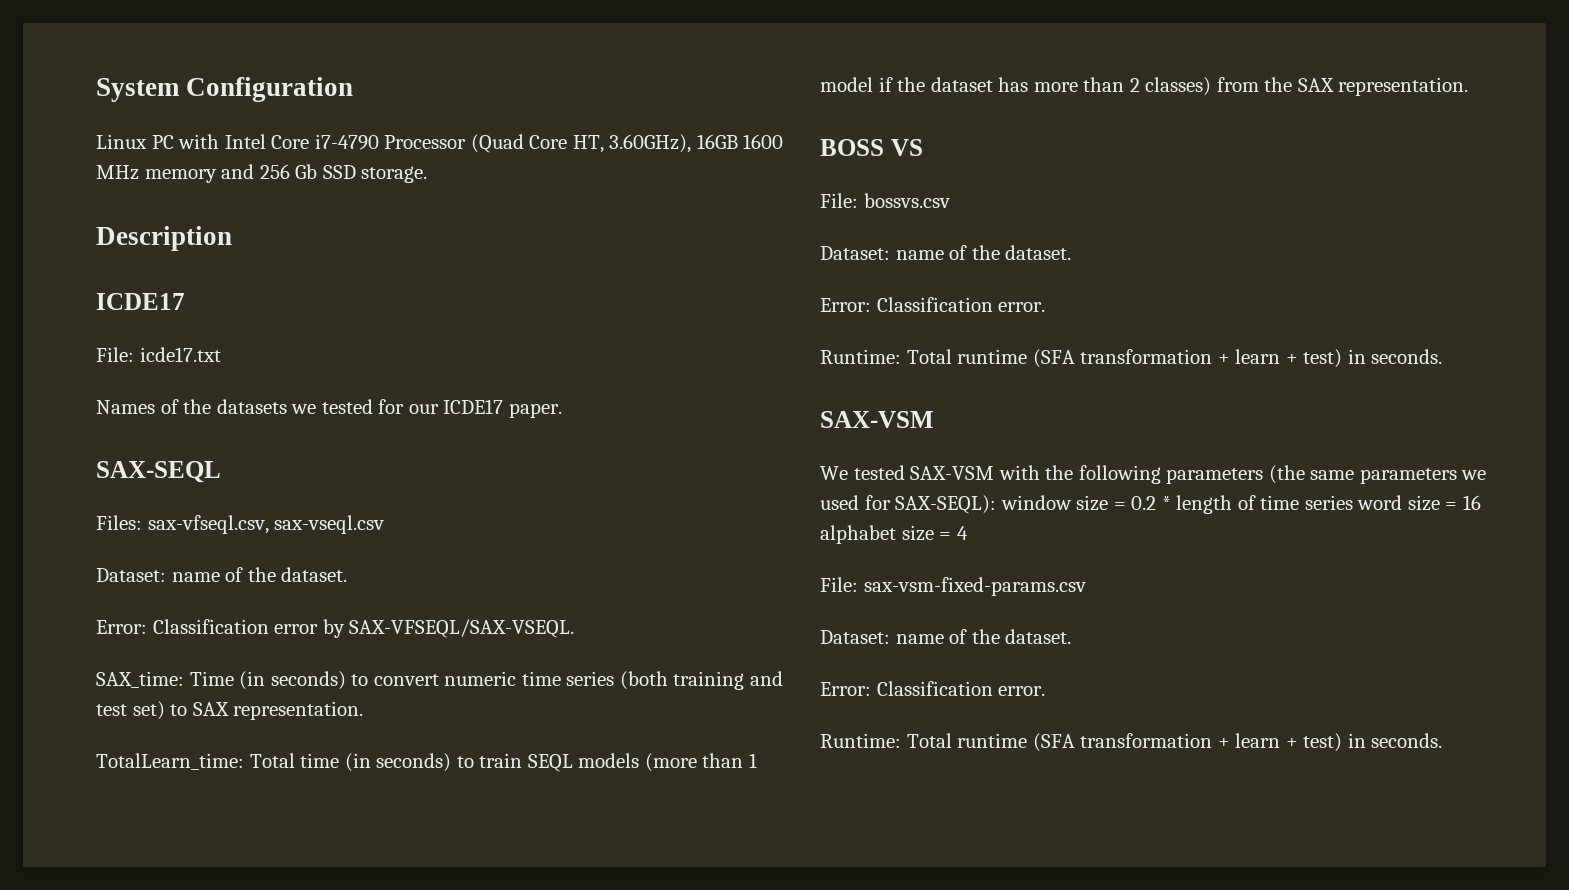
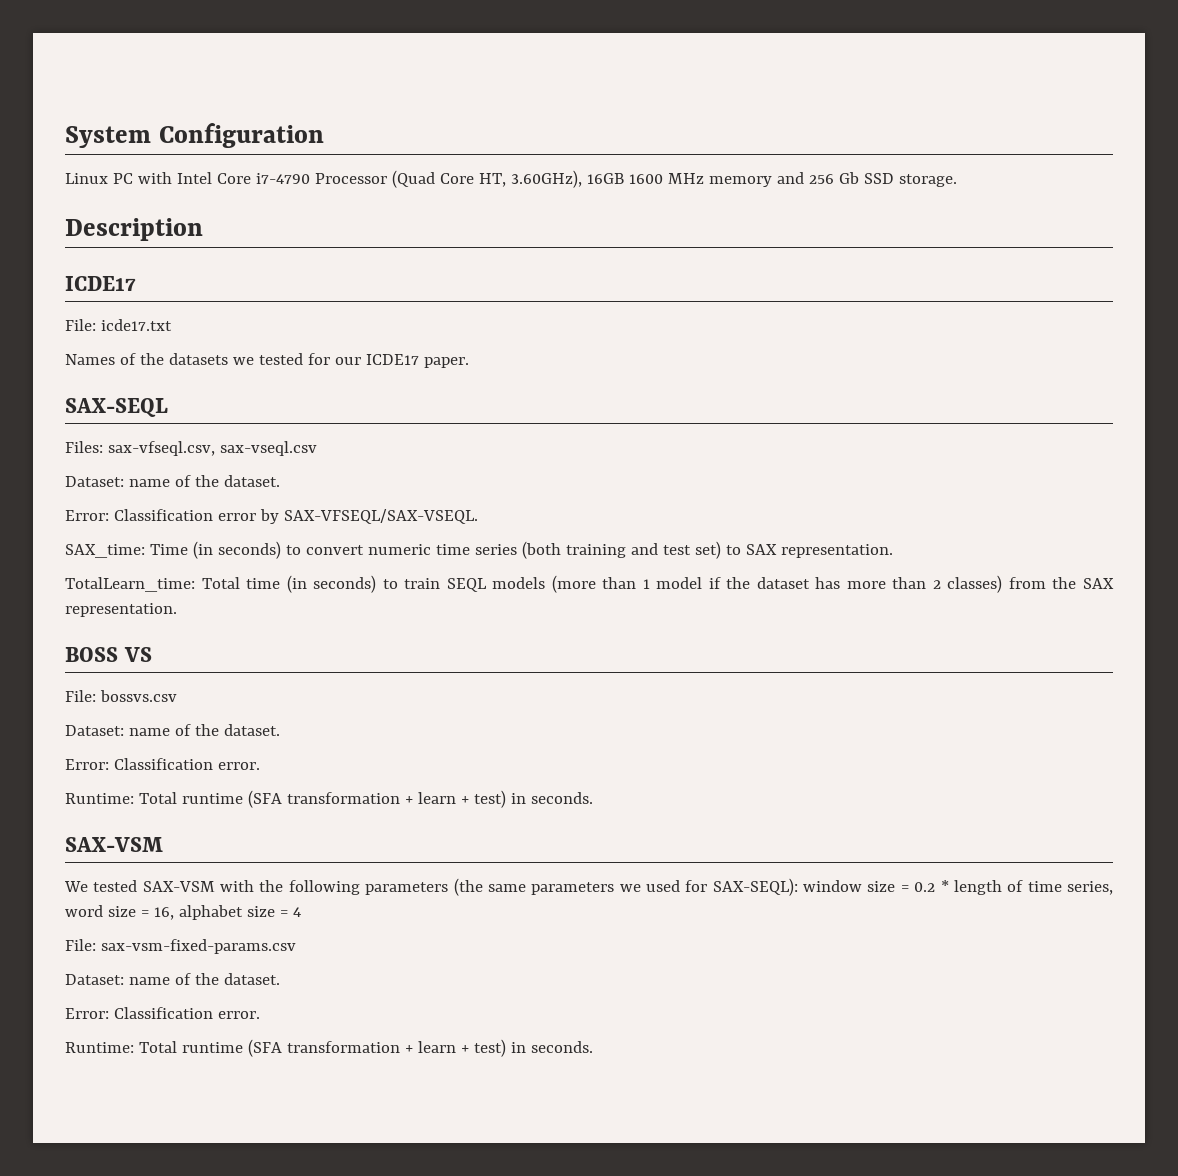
[1304,495,1353,510] series -> [1067,881,1113,895] series,
[1463,495,1482,510] 16 -> [153,907,174,920] 16,

